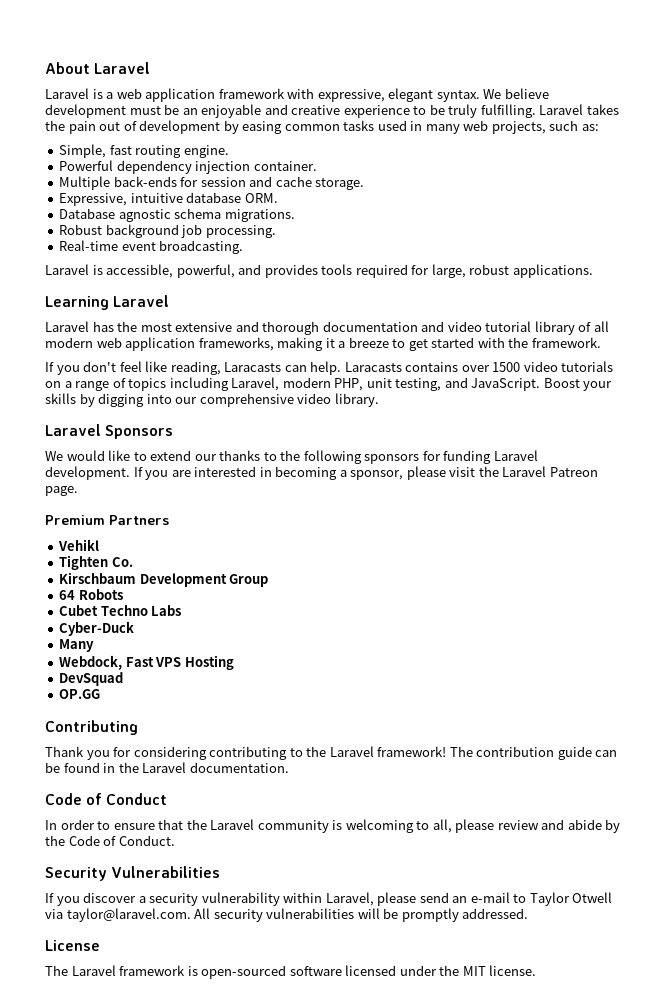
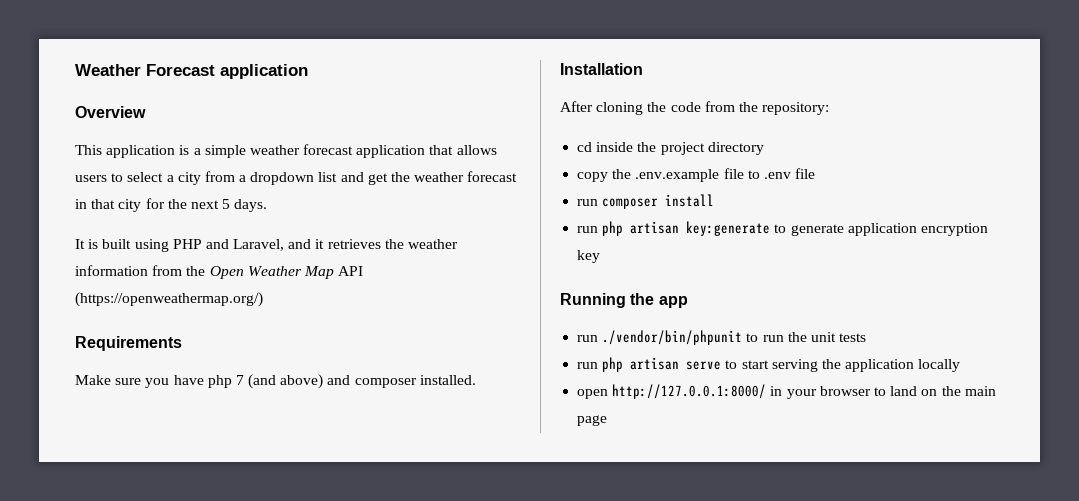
[45,62,151,74] [45,88,549,102] [45,104,619,118] [45,120,599,134] [59,144,229,158] [59,160,317,174] [59,176,365,190] [59,192,278,206] [59,208,295,222] [59,224,276,238] [59,240,244,254] [45,264,593,278] [45,295,170,310] [45,321,609,335] [45,337,601,351] [45,361,614,375] [45,377,613,391] [45,393,379,407] [45,424,174,439] [45,450,538,464] [45,466,598,480] [45,486,78,496] [45,515,169,525] [58,539,100,551] [59,555,133,570] [59,572,269,587] [59,589,123,600] [59,605,182,616] [59,621,135,636] [59,639,95,652] [59,655,234,670] [59,672,124,686] [59,689,101,699] [45,720,138,735] [45,746,618,760] [45,762,289,773] [45,793,168,805] [45,819,621,833] [45,835,175,846] [45,866,221,881] [45,892,613,906] [45,908,529,922] [45,940,100,951] [45,965,537,979] About Laravel // Laravel is a web application framework with expressive, elegant syntax. We believe development must be an enjoyable and creative experience to be truly fulfilling. Laravel takes the pain out of development by easing common tasks used in many web projects, such as: // Simple, fast routing engine. // Powerful dependency injection container. // Multiple back-ends for session and cache storage. // Expressive, intuitive database ORM. // Database agnostic schema migrations. // Robust background job processing. // Real-time event broadcasting. // Laravel is accessible, powerful, and provides tools required for large, robust applications. // Learning Laravel // Laravel has the most extensive and thorough documentation and video tutorial library of all modern web application frameworks, making it a breeze to get started with the framework. // If you don't feel like reading, Laracasts can help. Laracasts contains over 1500 video tutorials on a range of topics including Laravel, modern PHP, unit testing, and JavaScript. Boost your skills by digging into our comprehensive video library. // Laravel Sponsors // We would like to extend our thanks to the following sponsors for funding Laravel development. If you are interested in becoming a sponsor, please visit the Laravel Patreon page. // Premium Partners // Vehikl // Tighten Co. // Kirschbaum Development Group // 64 Robots // Cubet Techno Labs // Cyber-Duck // Many // Webdock, Fast VPS Hosting // DevSquad // OP.GG // Contributing // Thank you for considering contributing to the Laravel framework! The contribution guide can be found in the Laravel documentation. // Code of Conduct // In order to ensure that the Laravel community is welcoming to all, please review and abide by the Code of Conduct. // Security Vulnerabilities // If you discover a security vulnerability within Laravel, please send an e-mail to Taylor Otwell via taylor@laravel.com. All security vulnerabilities will be promptly addressed. // License // The Laravel framework is open-sourced software licensed under the MIT license. -> [75,64,308,79] [75,106,146,118] [75,144,497,158] [75,171,518,185] [75,198,268,212] [75,239,459,252] [75,265,364,279] [75,292,263,307] [75,336,182,351] [75,374,476,389] [560,63,643,75] [560,101,830,115] [577,142,764,155] [577,168,816,182] [577,194,715,209] [577,221,988,236] [577,250,601,263] [560,293,688,308] [577,330,867,345] [577,357,961,372] [577,384,996,399] [577,415,608,426] Weather Forecast application // Overview // This application is a simple weather forecast application that allows users to select a city from a dropdown list and get the weather forecast in that city for the next 5 days. // It is built using PHP and Laravel, and it retrieves the weather information from the Open Weather Map API (https://openweathermap.org/) // Requirements // Make sure you have php 7 (and above) and composer installed. // Installation // After cloning the code from the repository: // cd inside the project directory // copy the .env.example file to .env file // run composer install // run php artisan key:generate to generate application encryption key // Running the app // run ./vendor/bin/phpunit to run the unit tests // run php artisan serve to start serving the application locally // open http://127.0.0.1:8000/ in your browser to land on the main page

